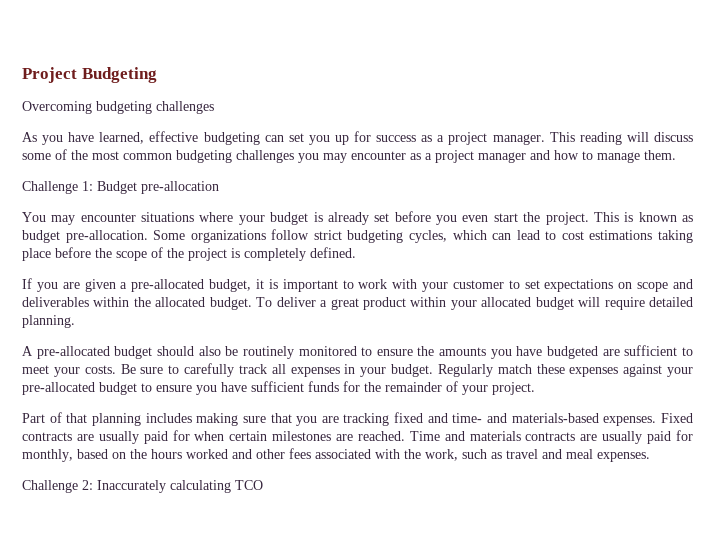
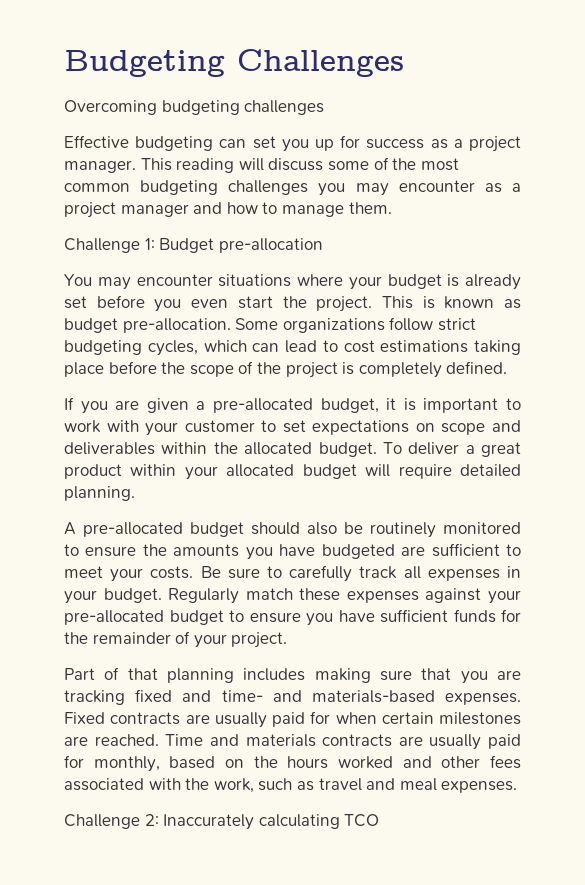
[22,67,77,83] Project -> (64, 63) none
(157, 75) none -> [237,49,404,77] Challenges
[22,131,199,145] As you have learned, effective -> [64,135,129,148] Effective

